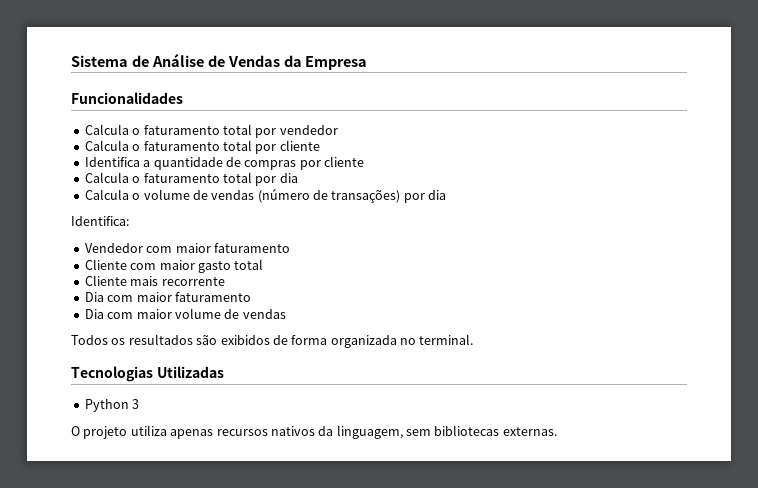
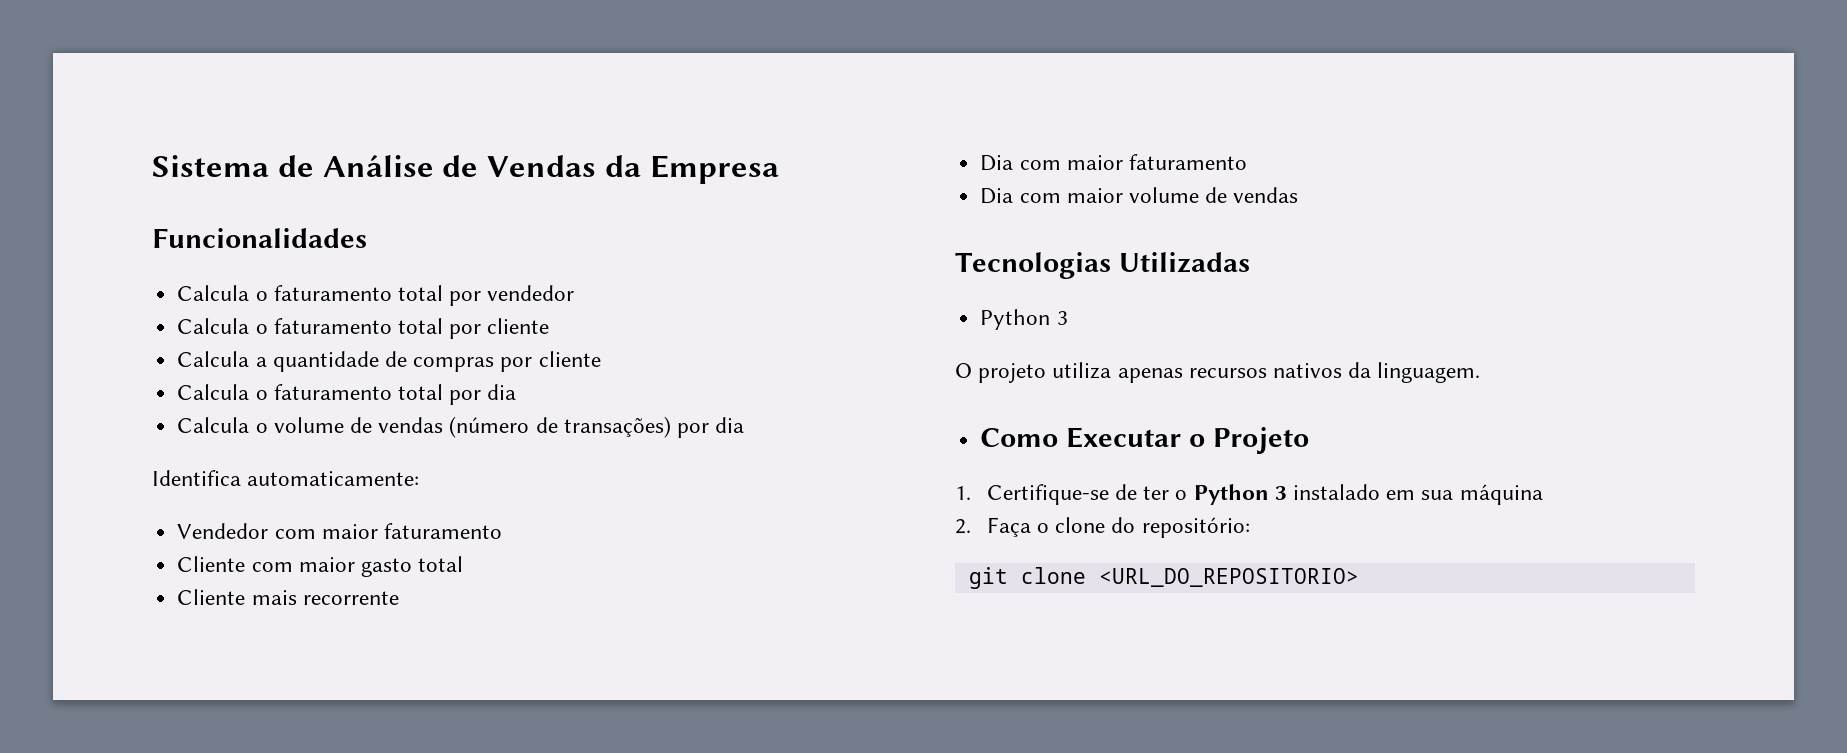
[84,157,140,167] Identifica -> [177,351,250,367] Calcula
[71,216,129,226] Identifica: -> [152,470,420,486] Identifica automaticamente:
[71,334,474,348] // Todos os resultados são exibidos de forma organizada no terminal. -> (1299, 195) none
[336,425,557,439] linguagem, sem bibliotecas externas. -> [1377,362,1481,383] [980,427,1309,454] [955,484,1543,505] [955,517,1250,538] [968,567,1359,589] linguagem. // Como Executar o Projeto // 1. Certifique-se de ter o Python 3 instalado em sua máquina // 2. Faça o clone do repositório: // git clone <URL_DO_REPOSITORIO>

